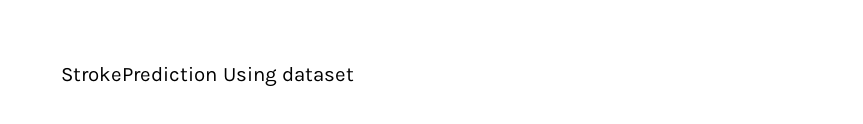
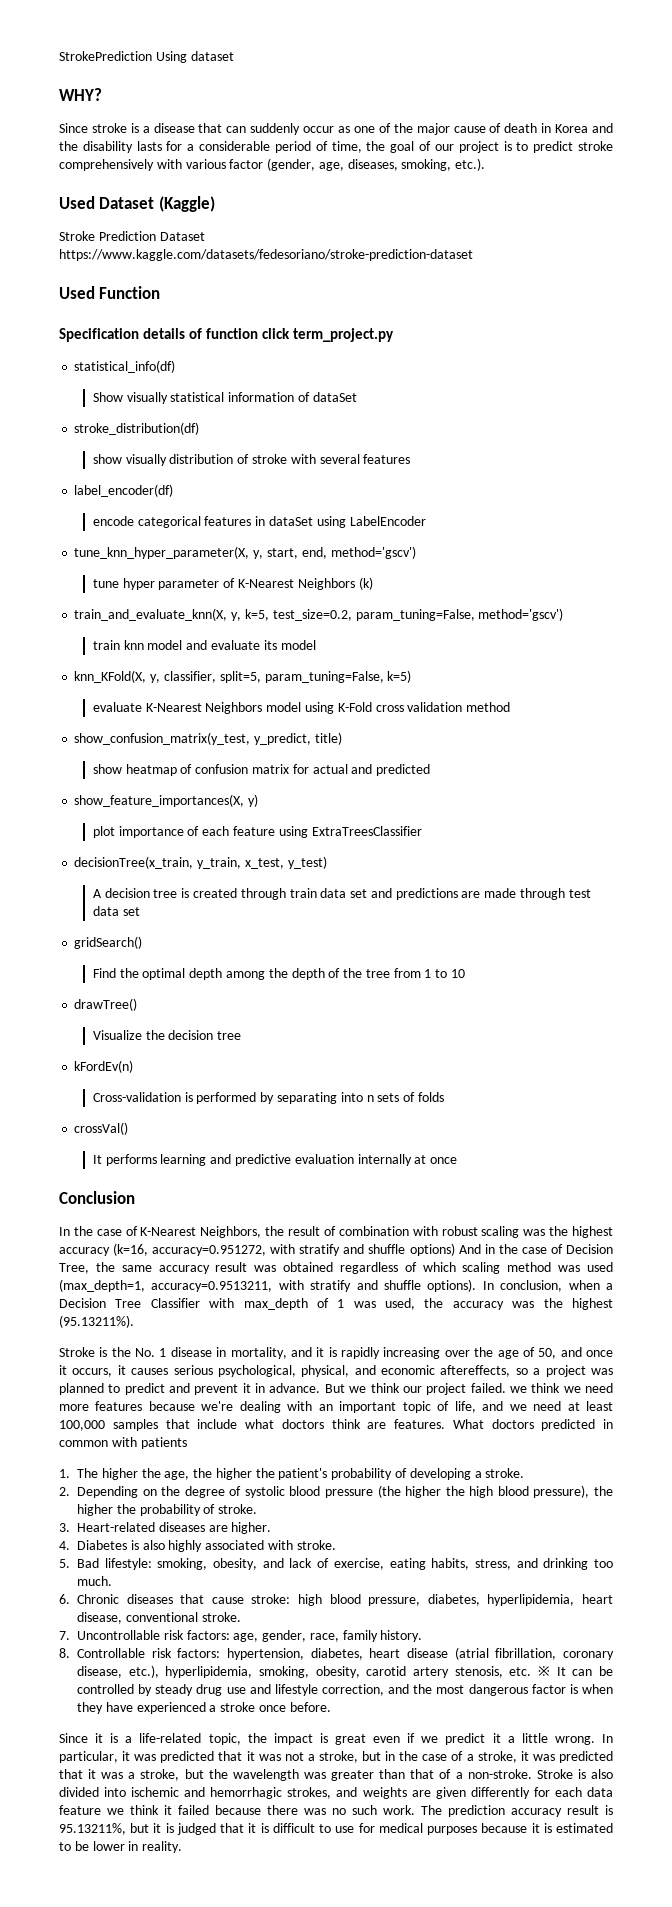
(355, 74) none -> [59,88,102,101] [59,123,613,135] [59,141,613,153] [59,158,486,171] [59,196,215,212] [59,231,205,241] [59,249,473,261] [59,286,161,299] [59,328,395,342] [74,360,176,373] [92,392,357,404] [74,422,200,435] [92,454,411,466] [74,484,174,497] [92,516,426,528] [74,546,416,559] [92,577,373,590] [74,608,564,621] [92,640,316,650] [74,670,412,683] [92,702,511,714] [74,732,342,745] [92,764,431,776] [74,794,259,807] [92,826,422,838] [74,856,327,869] [92,888,591,900] [92,906,140,916] [74,936,143,949] [92,968,466,980] [74,998,138,1011] [92,1030,242,1040] [74,1060,134,1073] [92,1092,444,1104] [74,1122,129,1135] [92,1154,458,1166] [59,1191,135,1204] [59,1226,613,1238] [59,1243,614,1256] [59,1262,614,1274] [59,1279,613,1292] [59,1298,613,1310] [59,1315,134,1328] [59,1347,613,1359] [59,1365,613,1377] [59,1383,614,1395] [59,1401,613,1413] [59,1419,613,1431] [59,1437,187,1449] [59,1468,525,1480] [59,1485,613,1498] [77,1504,258,1516] [59,1522,272,1534] [59,1540,336,1552] [59,1558,613,1570] [77,1576,112,1586] [59,1594,614,1606] [77,1612,241,1624] [59,1630,423,1642] [59,1647,614,1660] [77,1665,614,1678] [77,1684,613,1696] [77,1702,331,1714] [59,1733,613,1745] [59,1751,613,1763] [59,1769,614,1781] [59,1787,614,1799] [59,1805,613,1817] [59,1823,614,1835] [59,1841,183,1853] // WHY? // Since stroke is a disease that can suddenly occur as one of the major cause of death in Korea and the disability lasts for a considerable period of time, the goal of our project is to predict stroke comprehensively with various factor (gender, age, diseases, smoking, etc.). // Used Dataset (Kaggle) // Stroke Prediction Dataset https://www.kaggle.com/datasets/fedesoriano/stroke-prediction-dataset // Used Function // Specification details of function click term_project.py // statistical_info(df) // Show visually statistical information of dataSet // stroke_distribution(df) // show visually distribution of stroke with several features // label_encoder(df) // encode categorical features in dataSet using LabelEncoder // tune_knn_hyper_parameter(X, y, start, end, method='gscv') // tune hyper parameter of K-Nearest Neighbors (k) // train_and_evaluate_knn(X, y, k=5, test_size=0.2, param_tuning=False, method='gscv') // train knn model and evaluate its model // knn_KFold(X, y, classifier, split=5, param_tuning=False, k=5) // evaluate K-Nearest Neighbors model using K-Fold cross validation method // show_confusion_matrix(y_test, y_predict, title) // show heatmap of confusion matrix for actual and predicted // show_feature_importances(X, y) // plot importance of each feature using ExtraTreesClassifier // decisionTree(x_train, y_train, x_test, y_test) // A decision tree is created through train data set and predictions are made through test data set // gridSearch() // Find the optimal depth among the depth of the tree from 1 to 10 // drawTree() // Visualize the decision tree // kFordEv(n) // Cross-validation is performed by separating into n sets of folds // crossVal() // It performs learning and predictive evaluation internally at once // Conclusion // In the case of K-Nearest Neighbors, the result of combination with robust scaling was the highest accuracy (k=16, accuracy=0.951272, with stratify and shuffle options) And in the case of Decision Tree, the same accuracy result was obtained regardless of which scaling method was used (max_depth=1, accuracy=0.9513211, with stratify and shuffle options). In conclusion, when a Decision Tree Classifier with max_depth of 1 was used, the accuracy was the highest (95.13211%). // Stroke is the No. 1 disease in mortality, and it is rapidly increasing over the age of 50, and once it occurs, it causes serious psychological, physical, and economic aftereffects, so a project was planned to predict and prevent it in advance. But we think our project failed. we think we need more features because we're dealing with an important topic of life, and we need at least 100,000 samples that include what doctors think are features. What doctors predicted in common with patients // 1. The higher the age, the higher the patient's probability of developing a stroke. // 2. Depending on the degree of systolic blood pressure (the higher the high blood pressure), the higher the probability of stroke. // 3. Heart-related diseases are higher. // 4. Diabetes is also highly associated with stroke. // 5. Bad lifestyle: smoking, obesity, and lack of exercise, eating habits, stress, and drinking too much. // 6. Chronic diseases that cause stroke: high blood pressure, diabetes, hyperlipidemia, heart disease, conventional stroke. // 7. Uncontrollable risk factors: age, gender, race, family history. // 8. Controllable risk factors: hypertension, diabetes, heart disease (atrial fibrillation, coronary disease, etc.), hyperlipidemia, smoking, obesity, carotid artery stenosis, etc. ※ It can be controlled by steady drug use and lifestyle correction, and the most dangerous factor is when they have experienced a stroke once before. // Since it is a life-related topic, the impact is great even if we predict it a little wrong. In particular, it was predicted that it was not a stroke, but in the case of a stroke, it was predicted that it was a stroke, but the wavelength was greater than that of a non-stroke. Stroke is also divided into ischemic and hemorrhagic strokes, and weights are given differently for each data feature we think it failed because there was no such work. The prediction accuracy result is 95.13211%, but it is judged that it is difficult to use for medical purposes because it is estimated to be lower in reality.

